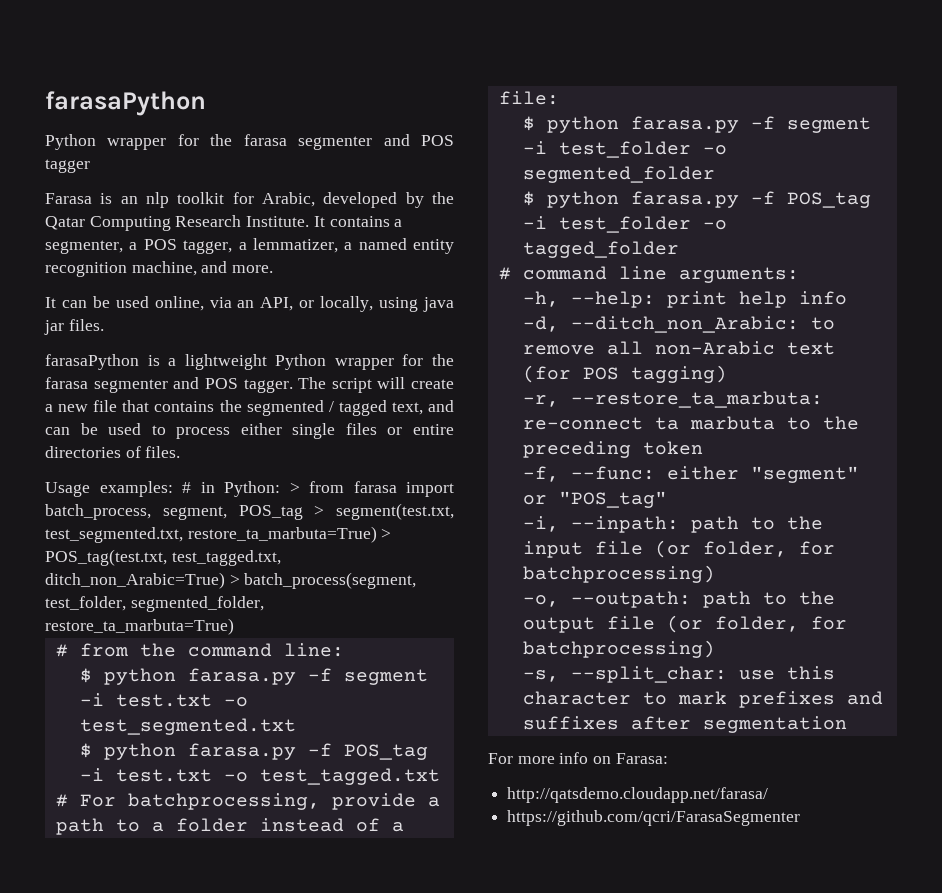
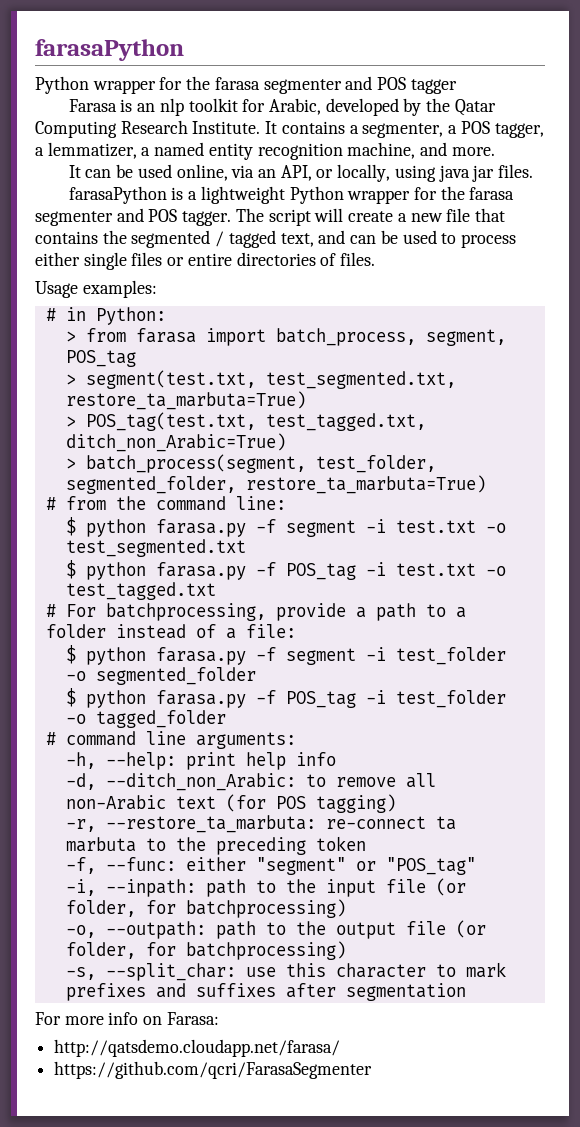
(173, 489) none -> (157, 289) //
(280, 489) none -> (166, 316) //
(303, 512) none -> (136, 358) //
(377, 534) none -> (306, 400) //
(225, 580) none -> (286, 442) //

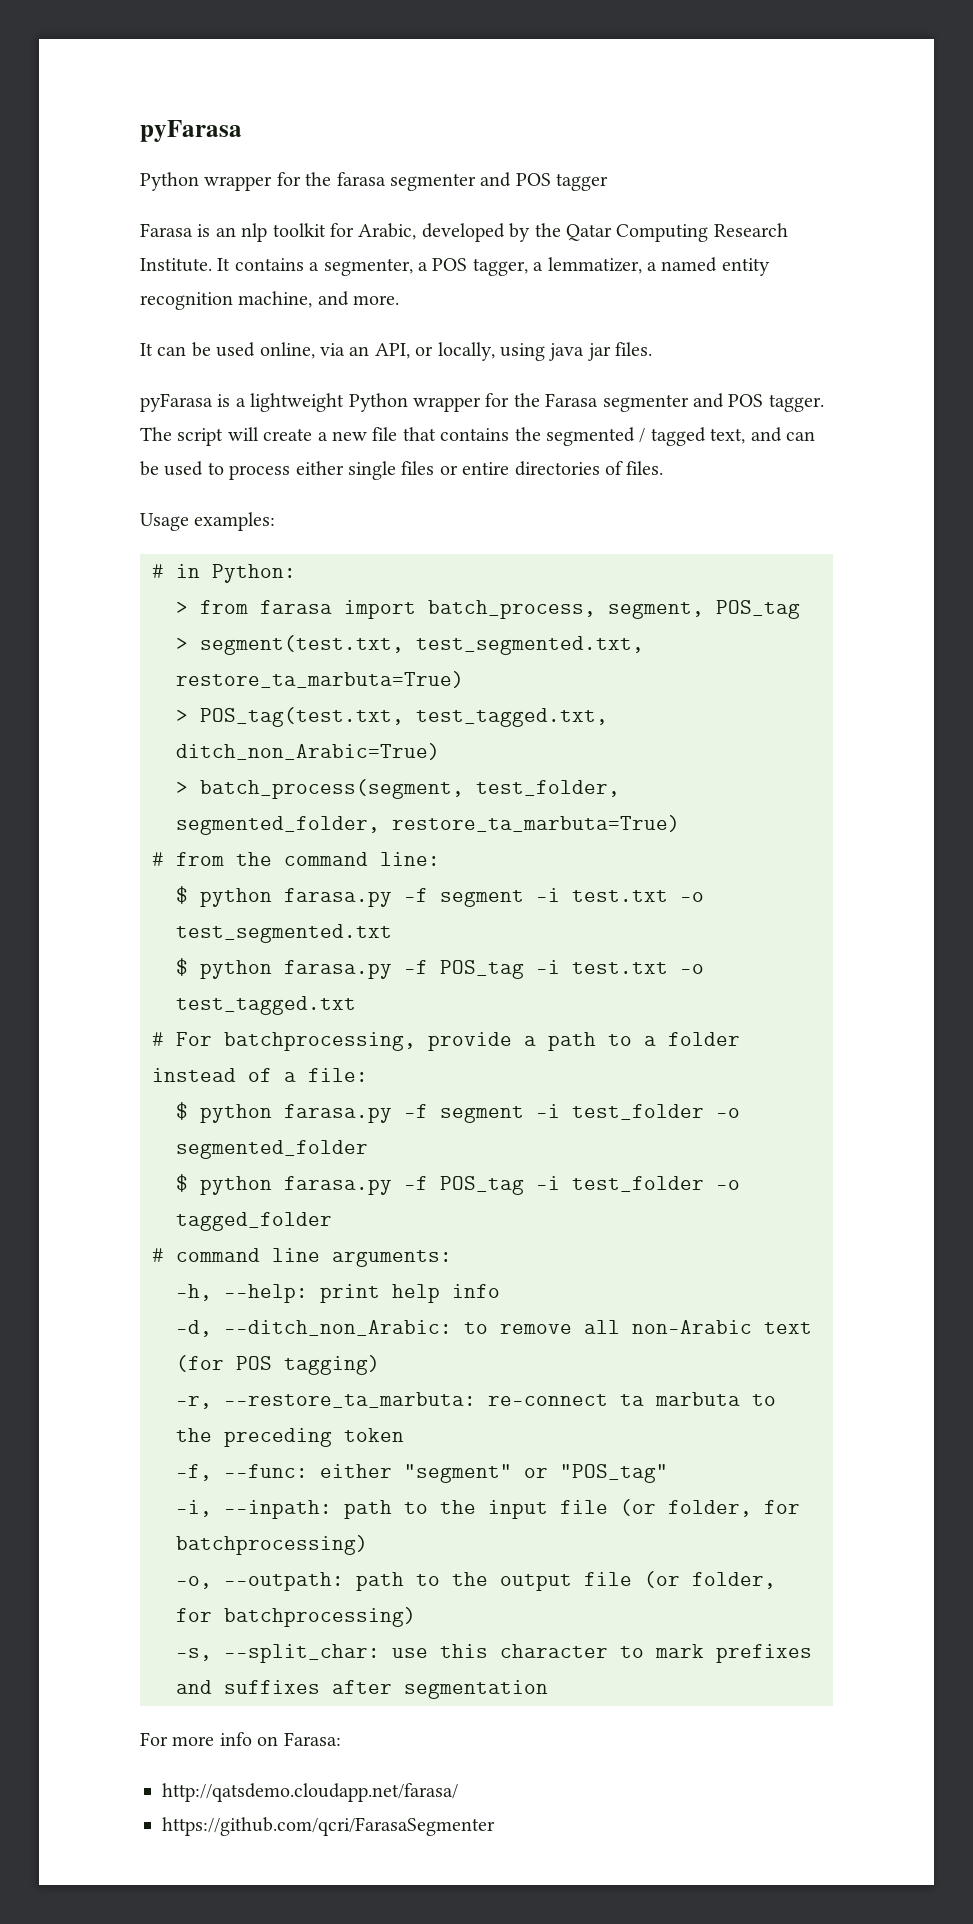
[35,39,184,61] farasaPython -> [140,120,242,142] pyFarasa
[68,186,167,204] farasaPython -> [140,393,213,412] pyFarasa
[469,187,515,200] farasa -> [545,393,599,407] Farasa

